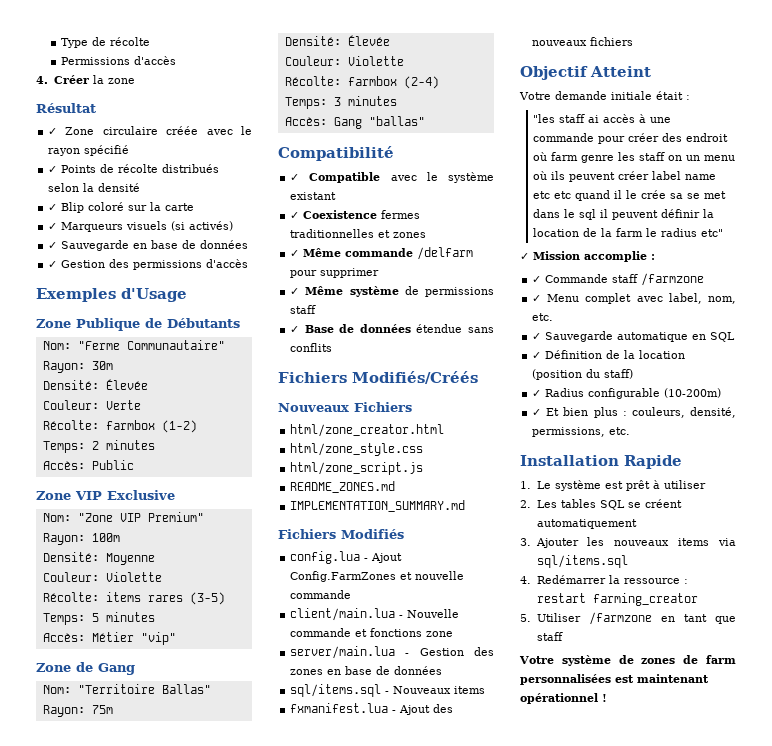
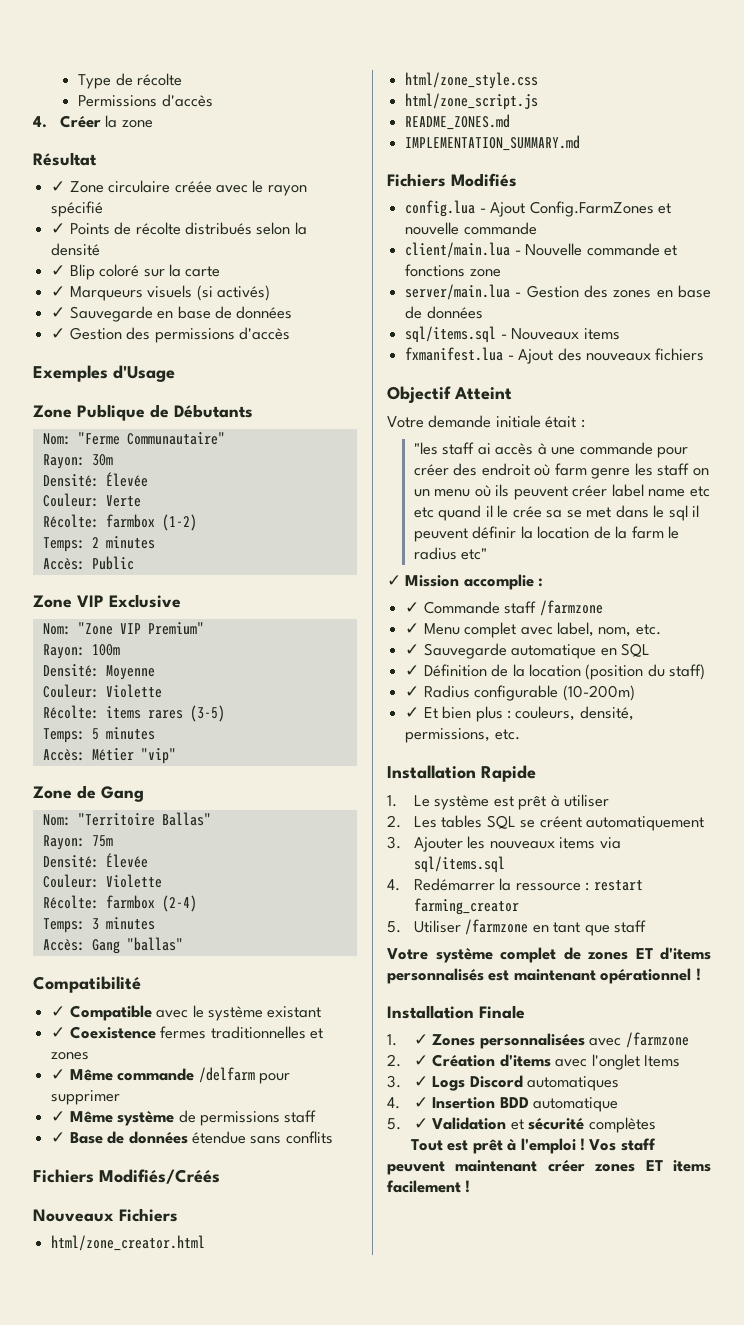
(611, 660) none -> [500,947,556,963] complet
[683,655,736,664] [520,674,611,685] de farm personnalisées -> [635,947,711,960] [387,968,484,984] ET d'items personnalisés
(607, 698) none -> [387,1005,525,1019] [387,1032,689,1049] [387,1054,681,1070] [387,1075,620,1091] [387,1097,619,1112] [387,1117,656,1133] [410,1138,656,1154] [387,1159,711,1175] [387,1180,471,1193] // Installation Finale // 1. ✓ Zones personnalisées avec /farmzone // 2. ✓ Création d'items avec l'onglet Items // 3. ✓ Logs Discord automatiques // 4. ✓ Insertion BDD automatique // 5. ✓ Validation et sécurité complètes // Tout est prêt à l'emploi ! Vos staff peuvent maintenant créer zones ET items facilement !

